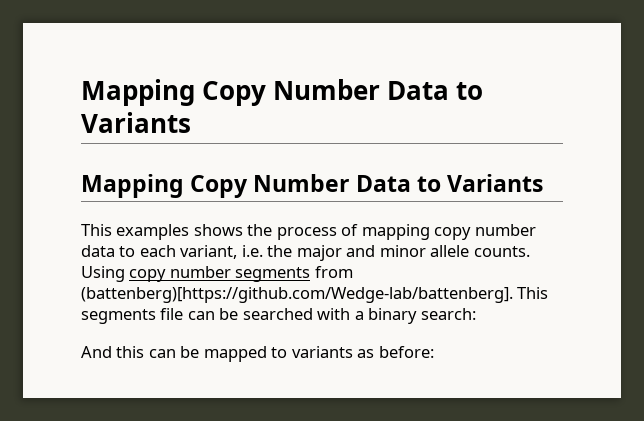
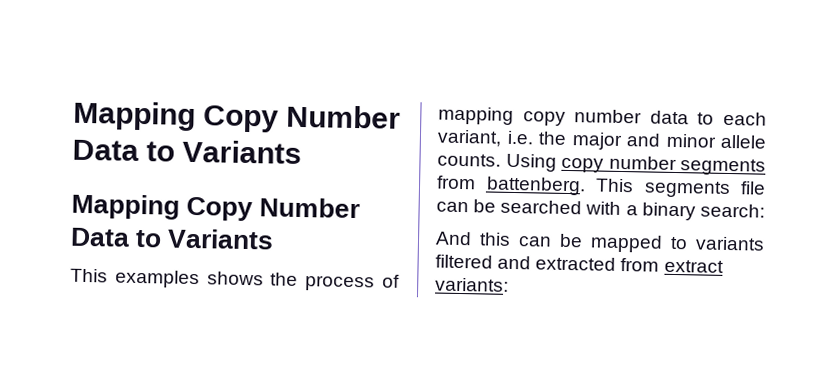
[81,287,513,303] (battenberg)[https://github.com/Wedge-lab/battenberg]. -> [485,176,586,196] battenberg.
[357,346,434,358] as before: -> [435,254,724,273] [435,277,509,292] filtered and extracted from extract variants:

